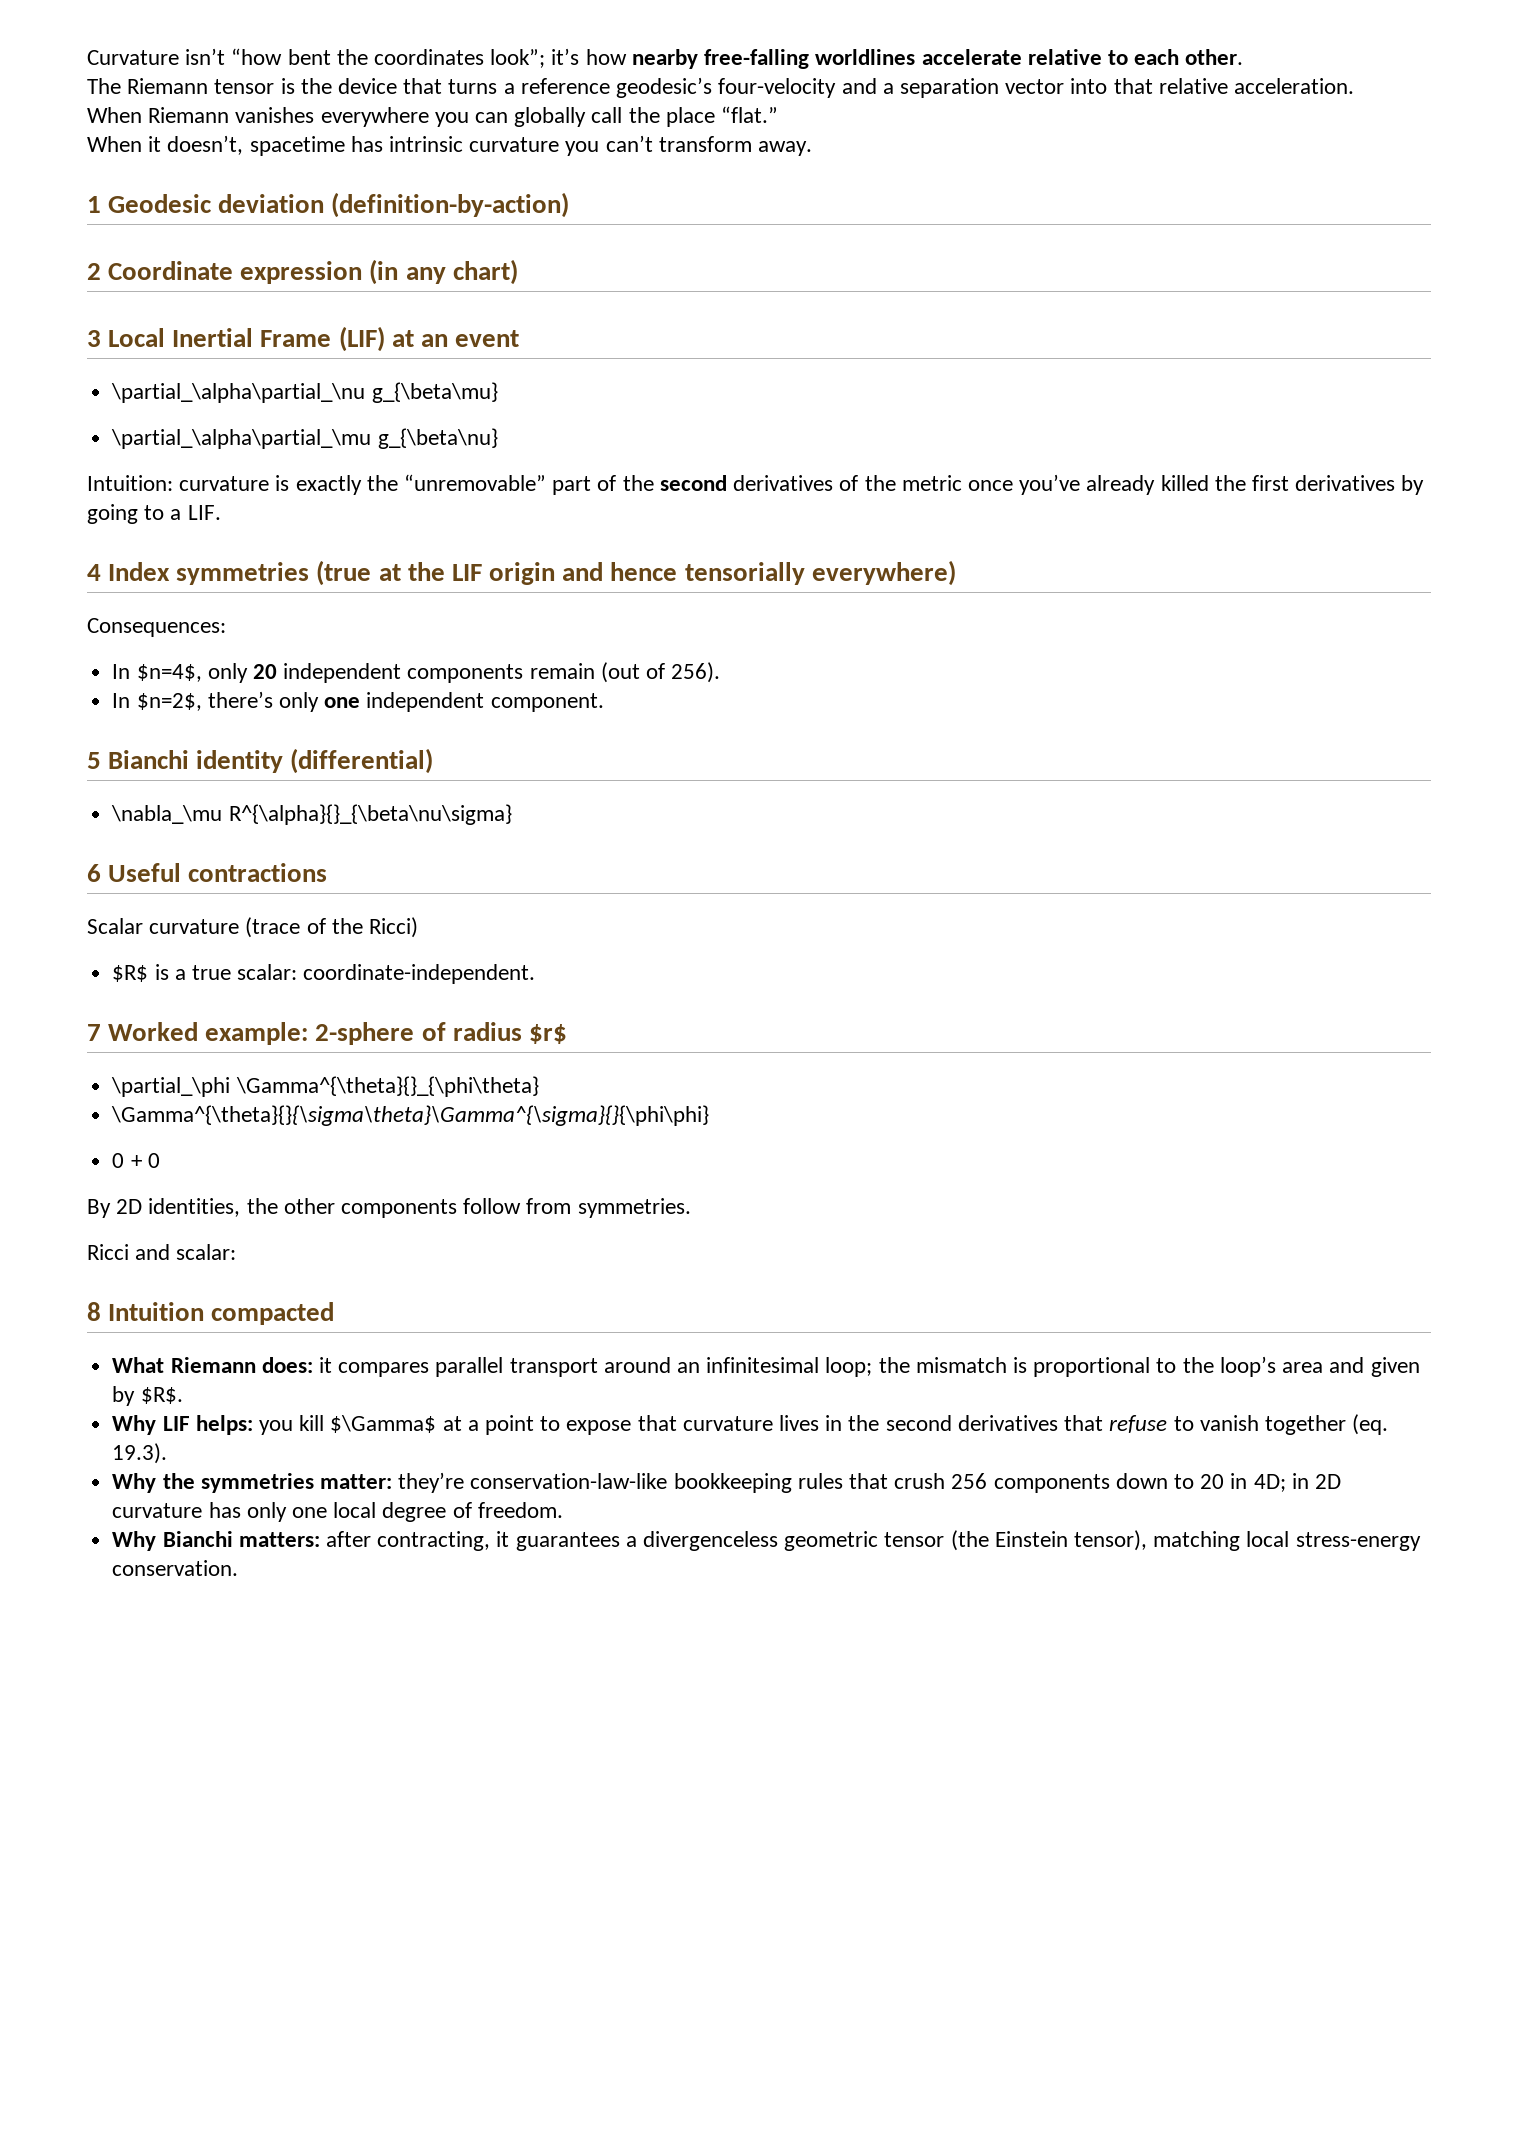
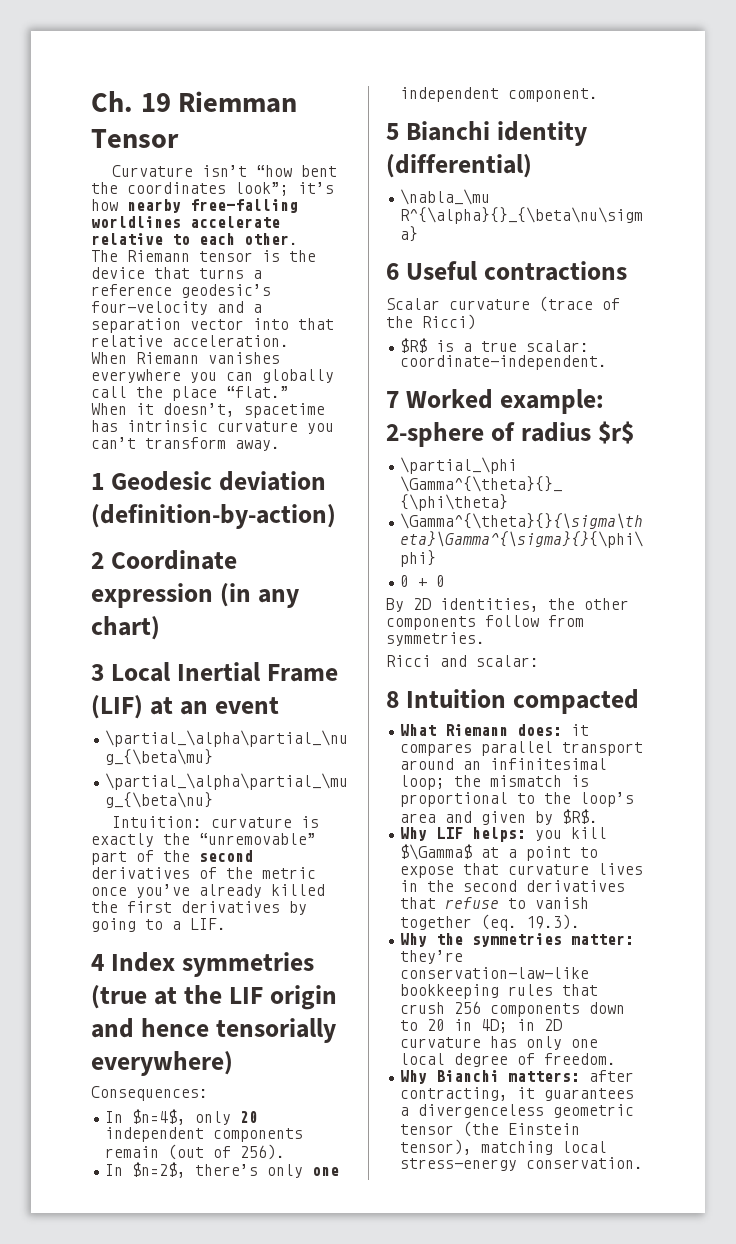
(87, 57) none -> [91,91,298,113] [91,129,179,148] Ch. 19 Riemman Tensor //

